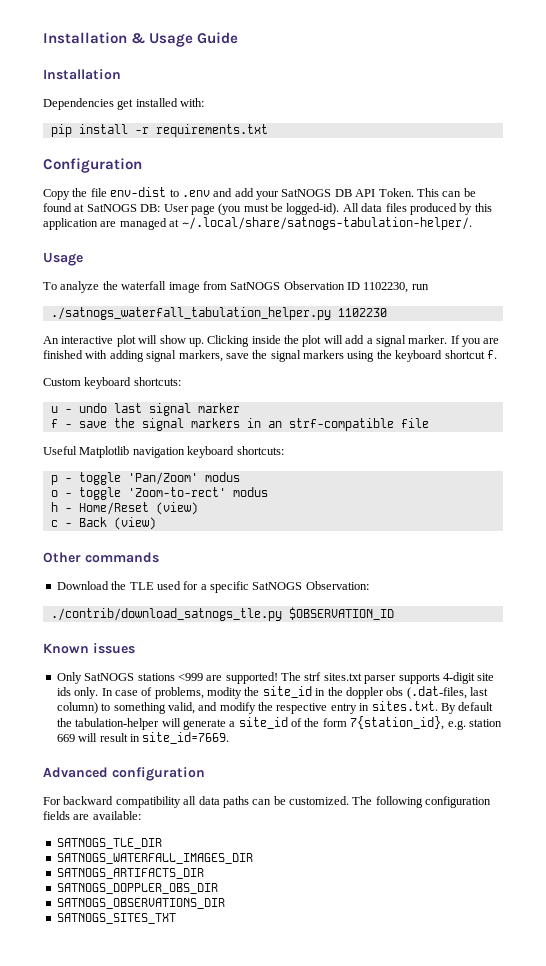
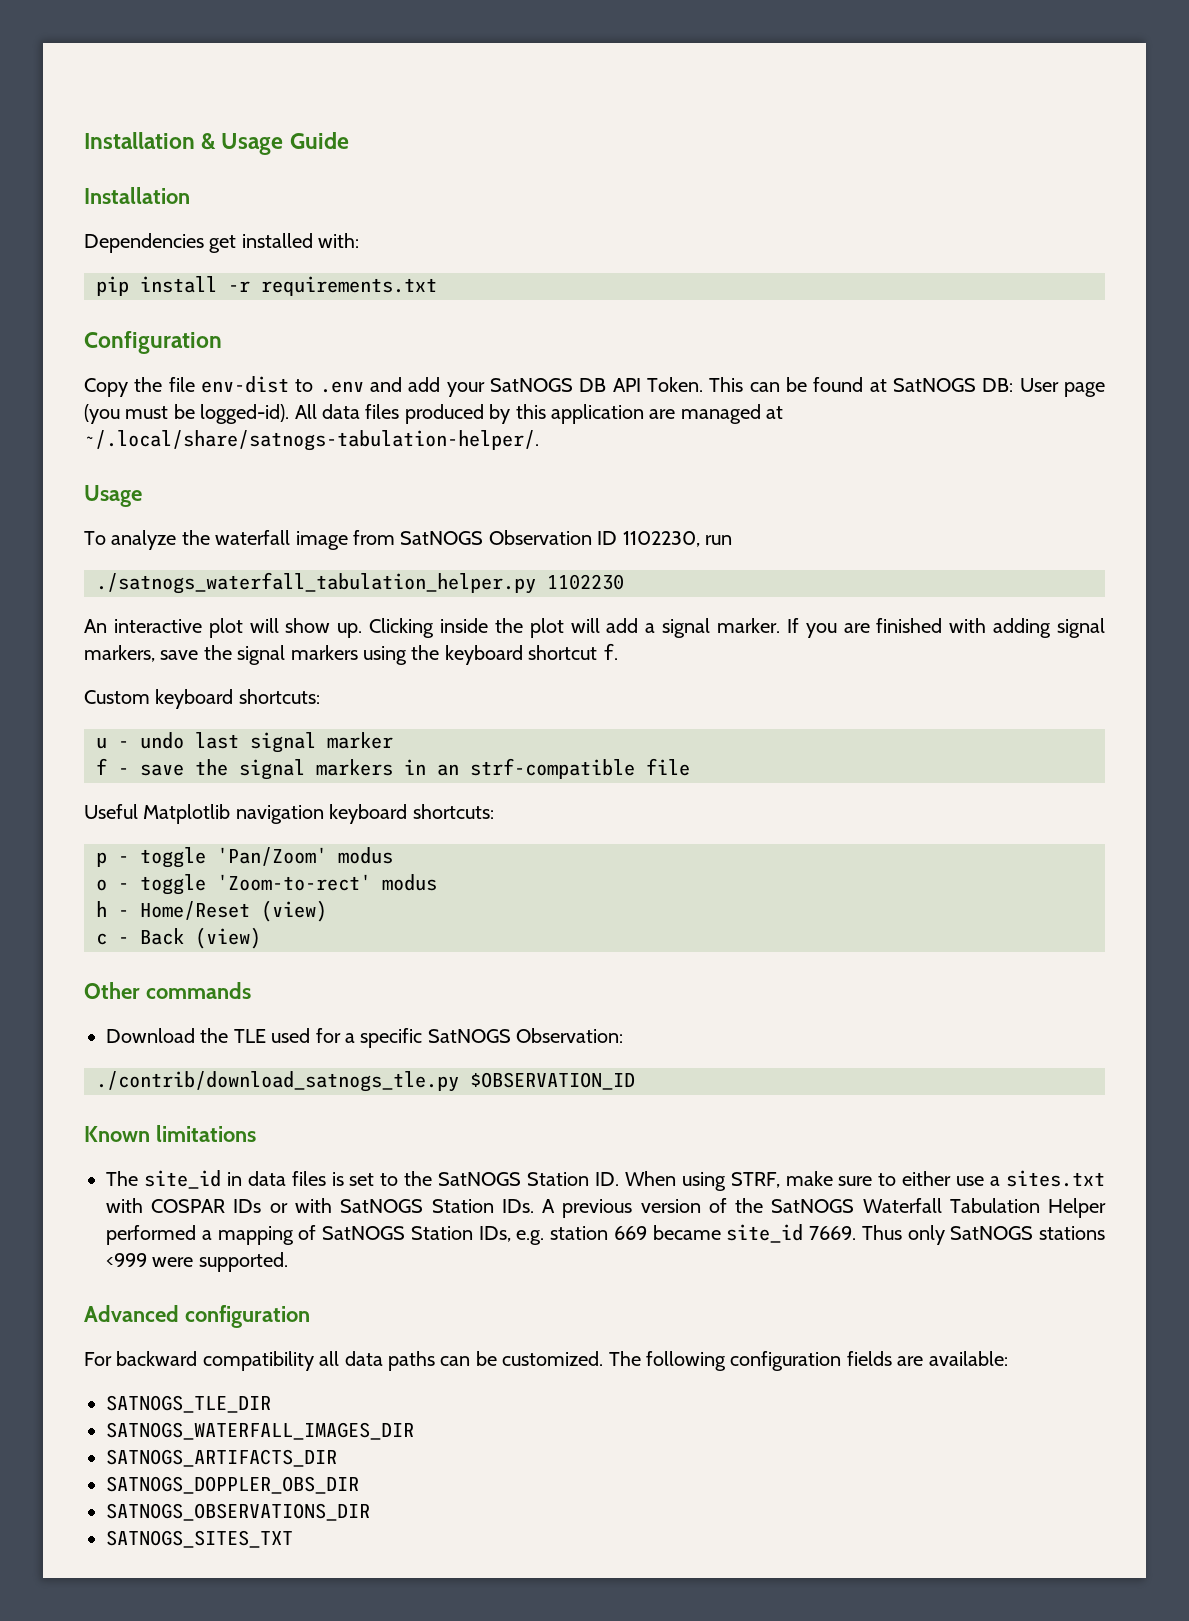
[93,643,135,654] [56,672,495,684] [56,686,488,699] [56,701,494,714] [56,716,502,730] [56,732,230,744] issues // Only SatNOGS stations <999 are supported! The strf sites.txt parser supports 4-digit site ids only. In case of problems, modity the site_id in the doppler obs (.dat-files, last column) to something valid, and modify the respective entry in sites.txt. By default the tabulation-helper will generate a site_id of the form 7{station_id}, e.g. station 669 will result in site_id=7669. -> [155,1125,256,1142] [106,1170,1106,1191] [106,1198,1106,1218] [106,1224,1105,1245] [106,1252,288,1272] limitations // The site_id in data files is set to the SatNOGS Station ID. When using STRF, make sure to either use a sites.txt with COSPAR IDs or with SatNOGS Station IDs. A previous version of the SatNOGS Waterfall Tabulation Helper performed a mapping of SatNOGS Station IDs, e.g. station 669 became site_id 7669. Thus only SatNOGS stations <999 were supported.

